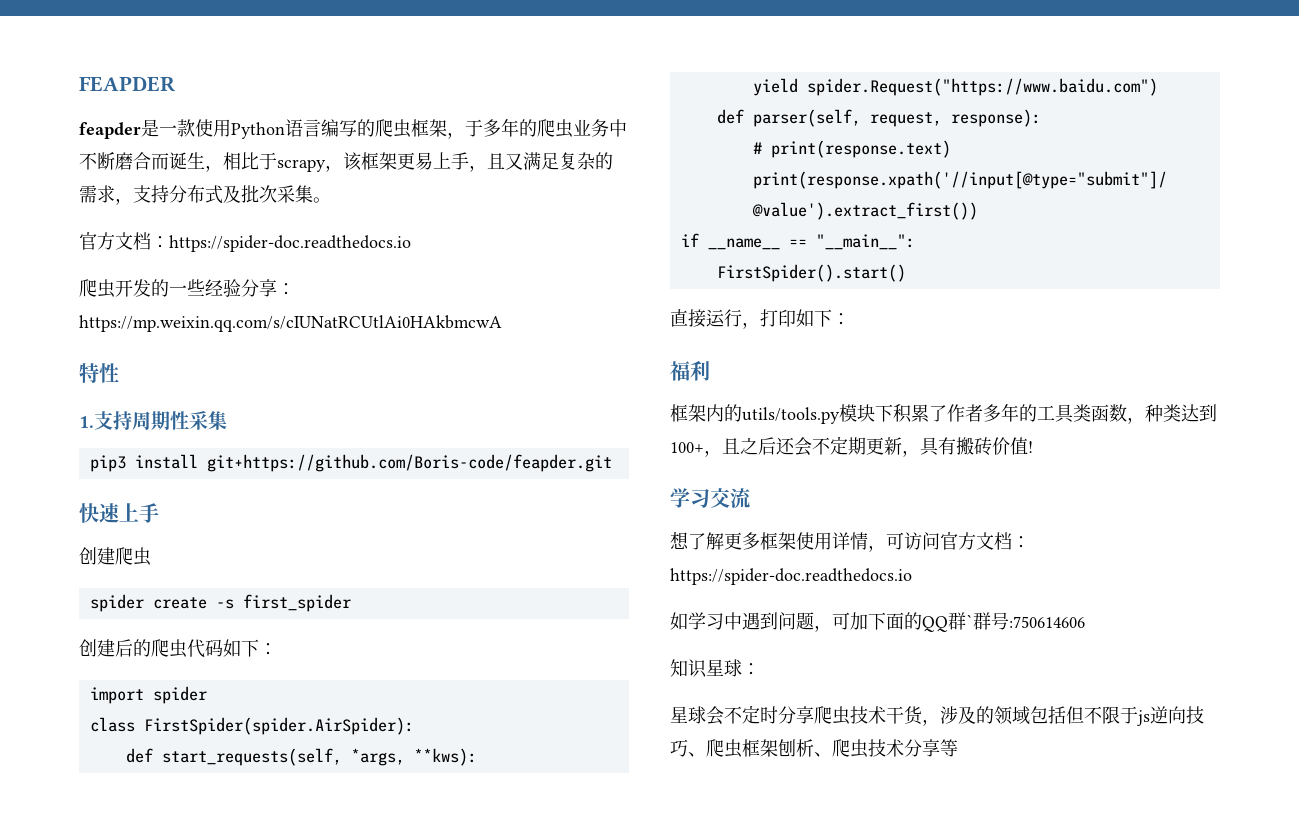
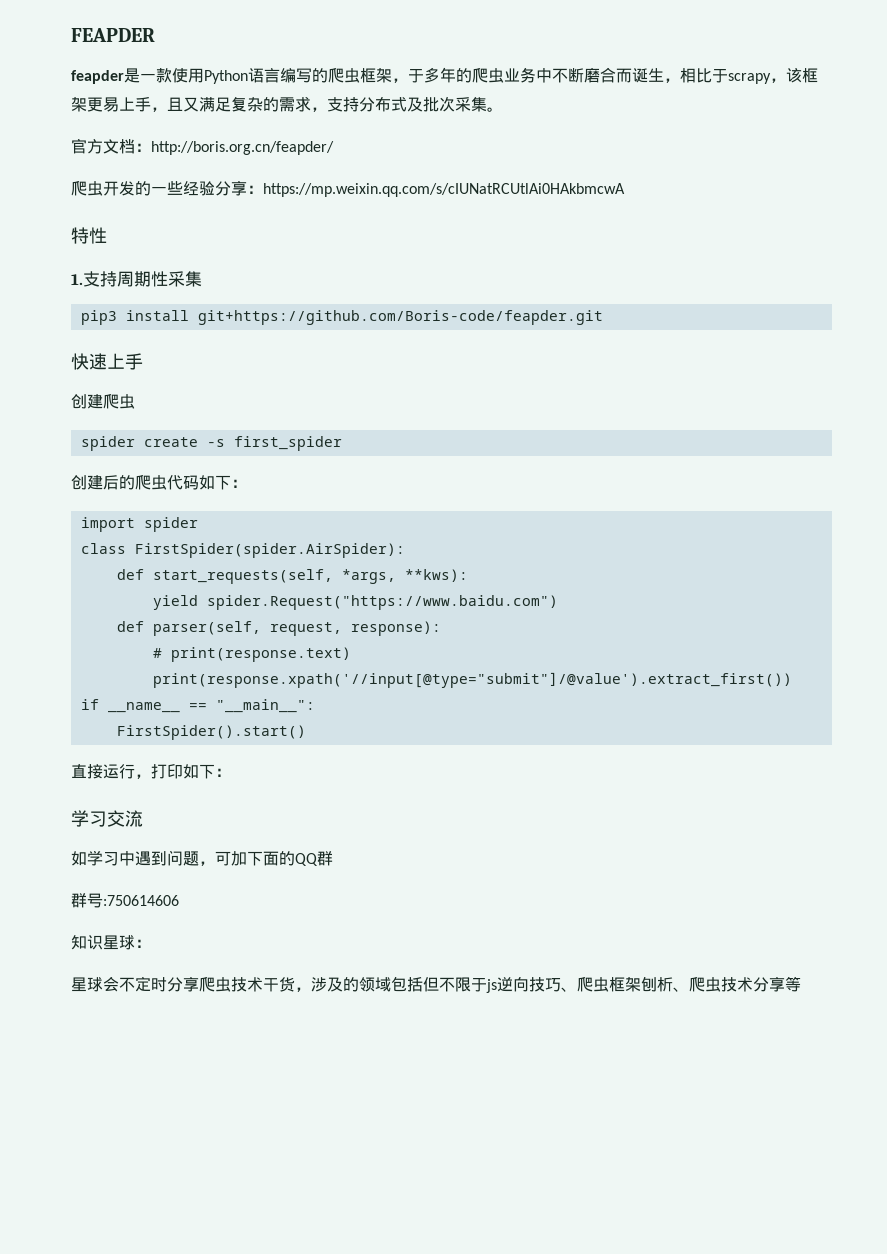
[169,235,411,252] https://spider-doc.readthedocs.io -> [151,141,334,155] http://boris.org.cn/feapder/
[670,360,710,381] [670,403,1217,424] [670,436,1033,457] [670,488,751,508] [670,531,1030,552] [670,568,912,585] 福利 // 框架内的utils/tools.py模块下积累了作者多年的工具类函数，种类达到100+，且之后还会不定期更新，具有搬砖价值! // 学习交流 // 想了解更多框架使用详情，可访问官方文档：https://spider-doc.readthedocs.io -> [71,810,143,827] 学习交流
[966,614,973,628] ` -> (333, 858) //

